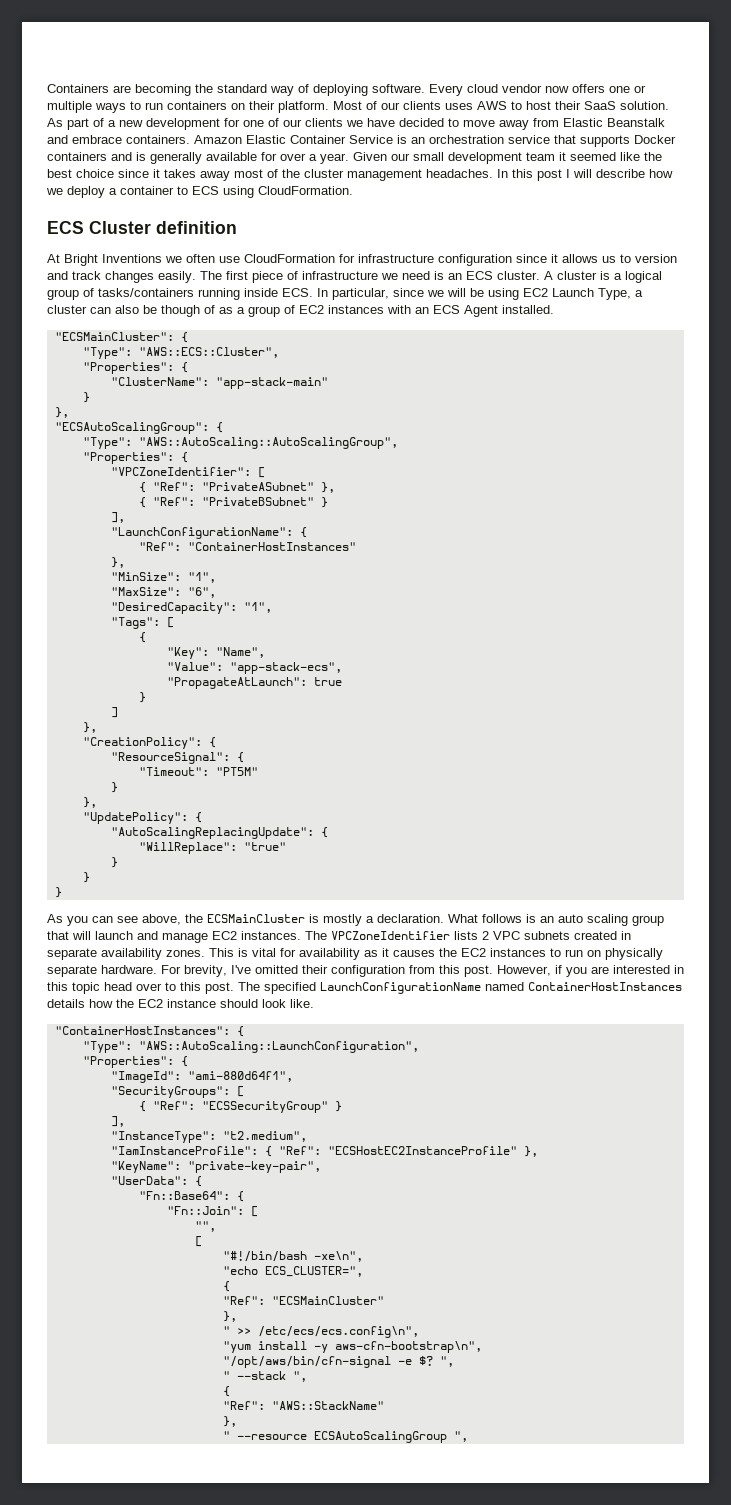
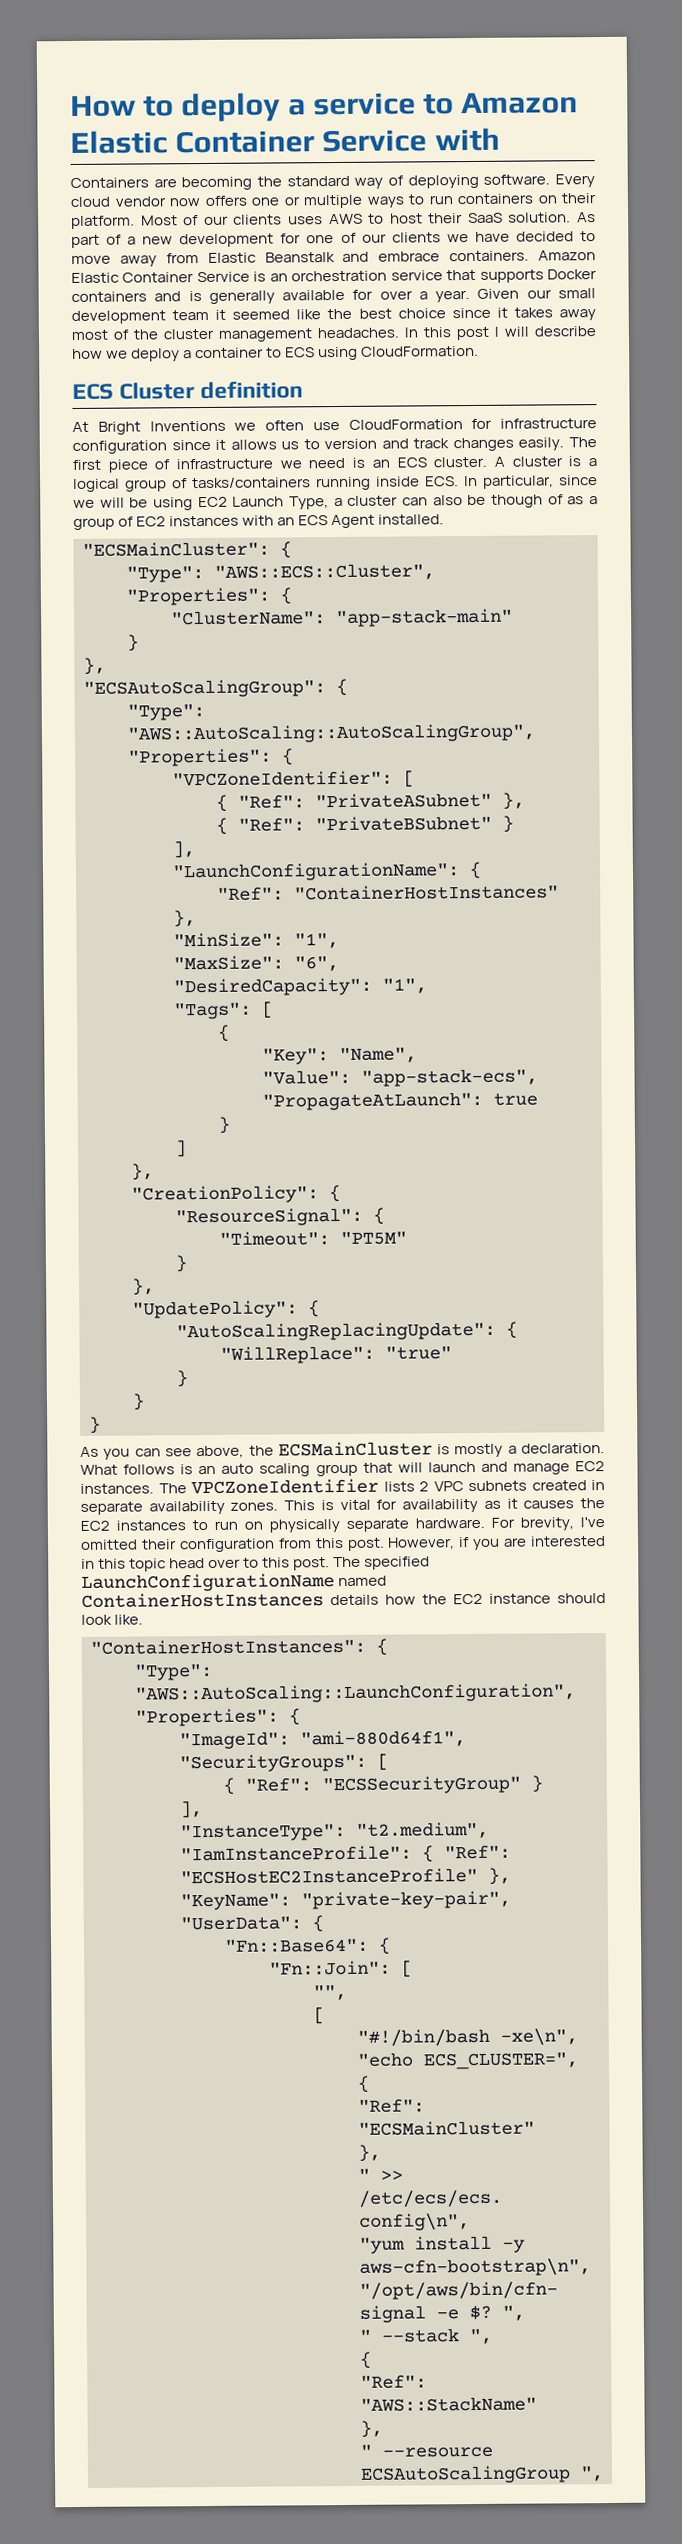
(47, 88) none -> [70,92,579,123] [70,127,500,154] How to deploy a service to Amazon Elastic Container Service with //

